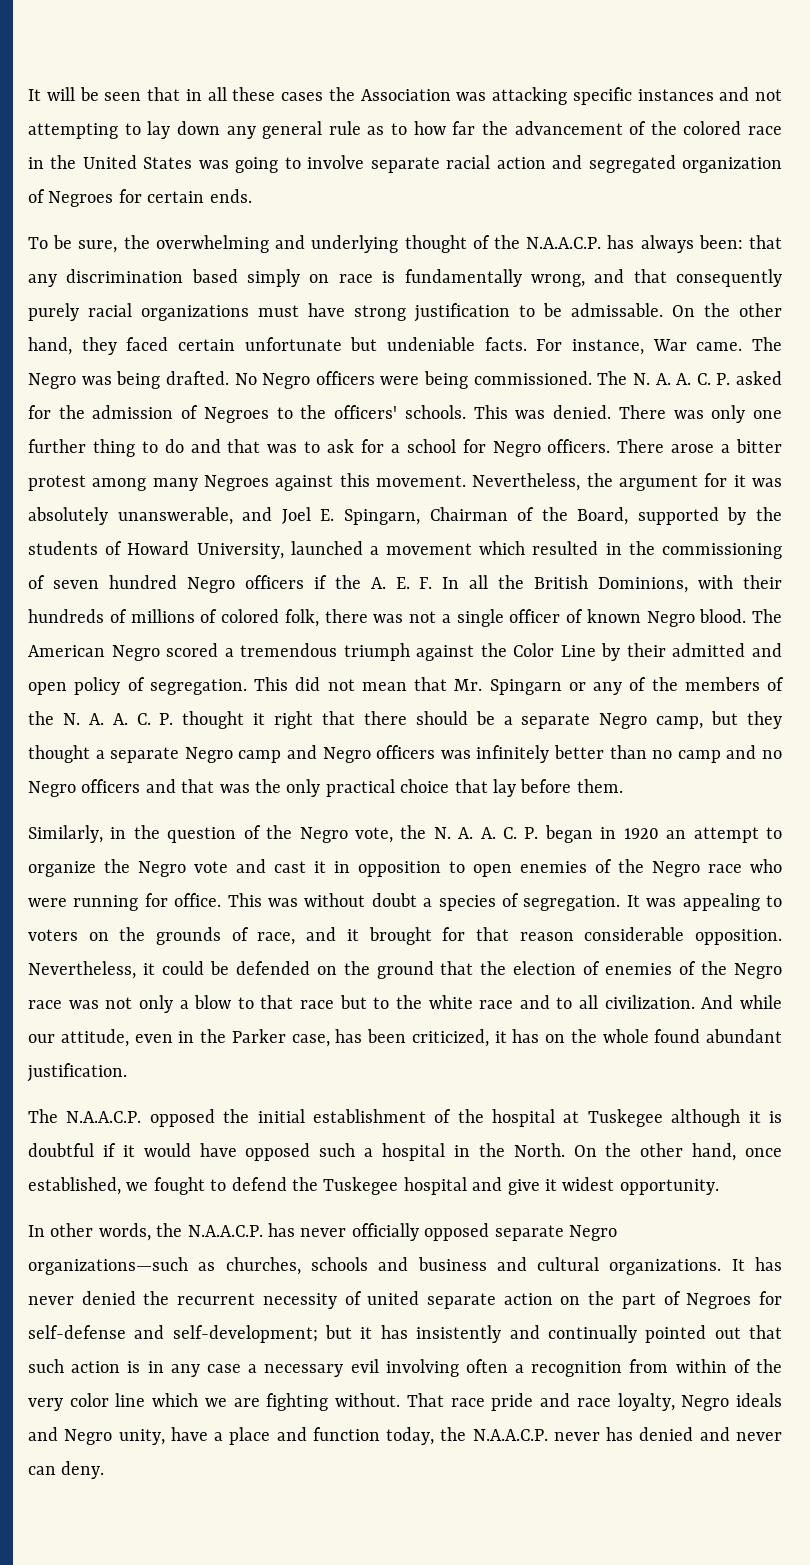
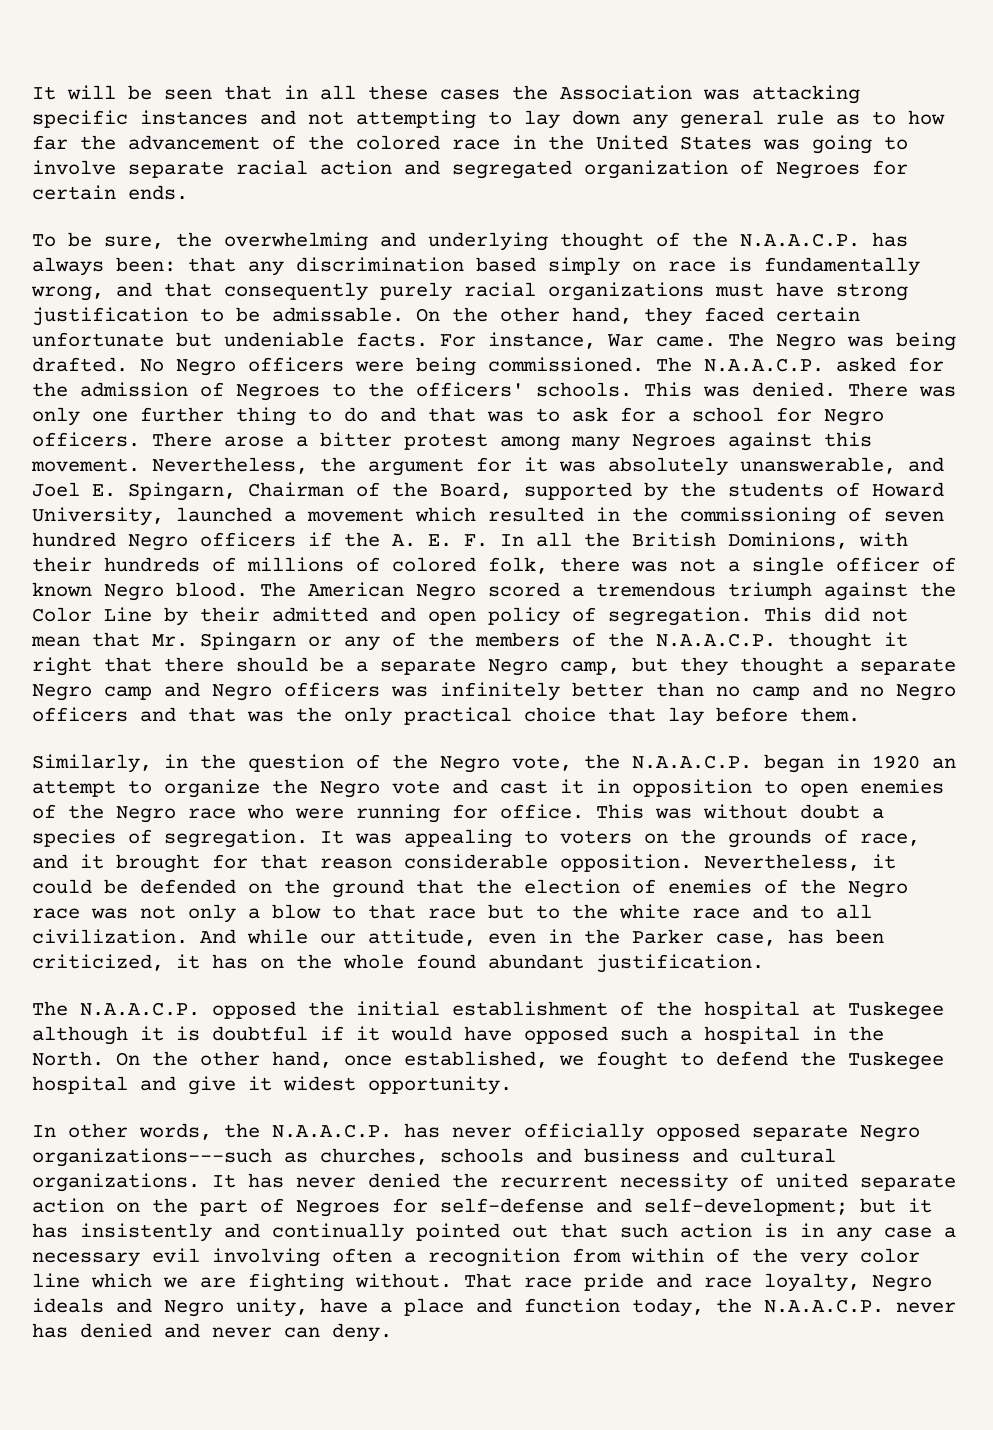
[632,373,731,385] N. A. A. C. P. -> [704,358,824,372] N.A.A.C.P.
[62,713,174,725] N. A. A. C. P. -> [656,633,776,647] N.A.A.C.P.
[433,827,539,839] N. A. A. C. P. -> [632,755,752,769] N.A.A.C.P.
[28,1257,188,1275] organizations—such -> [32,1148,272,1167] organizations---such

